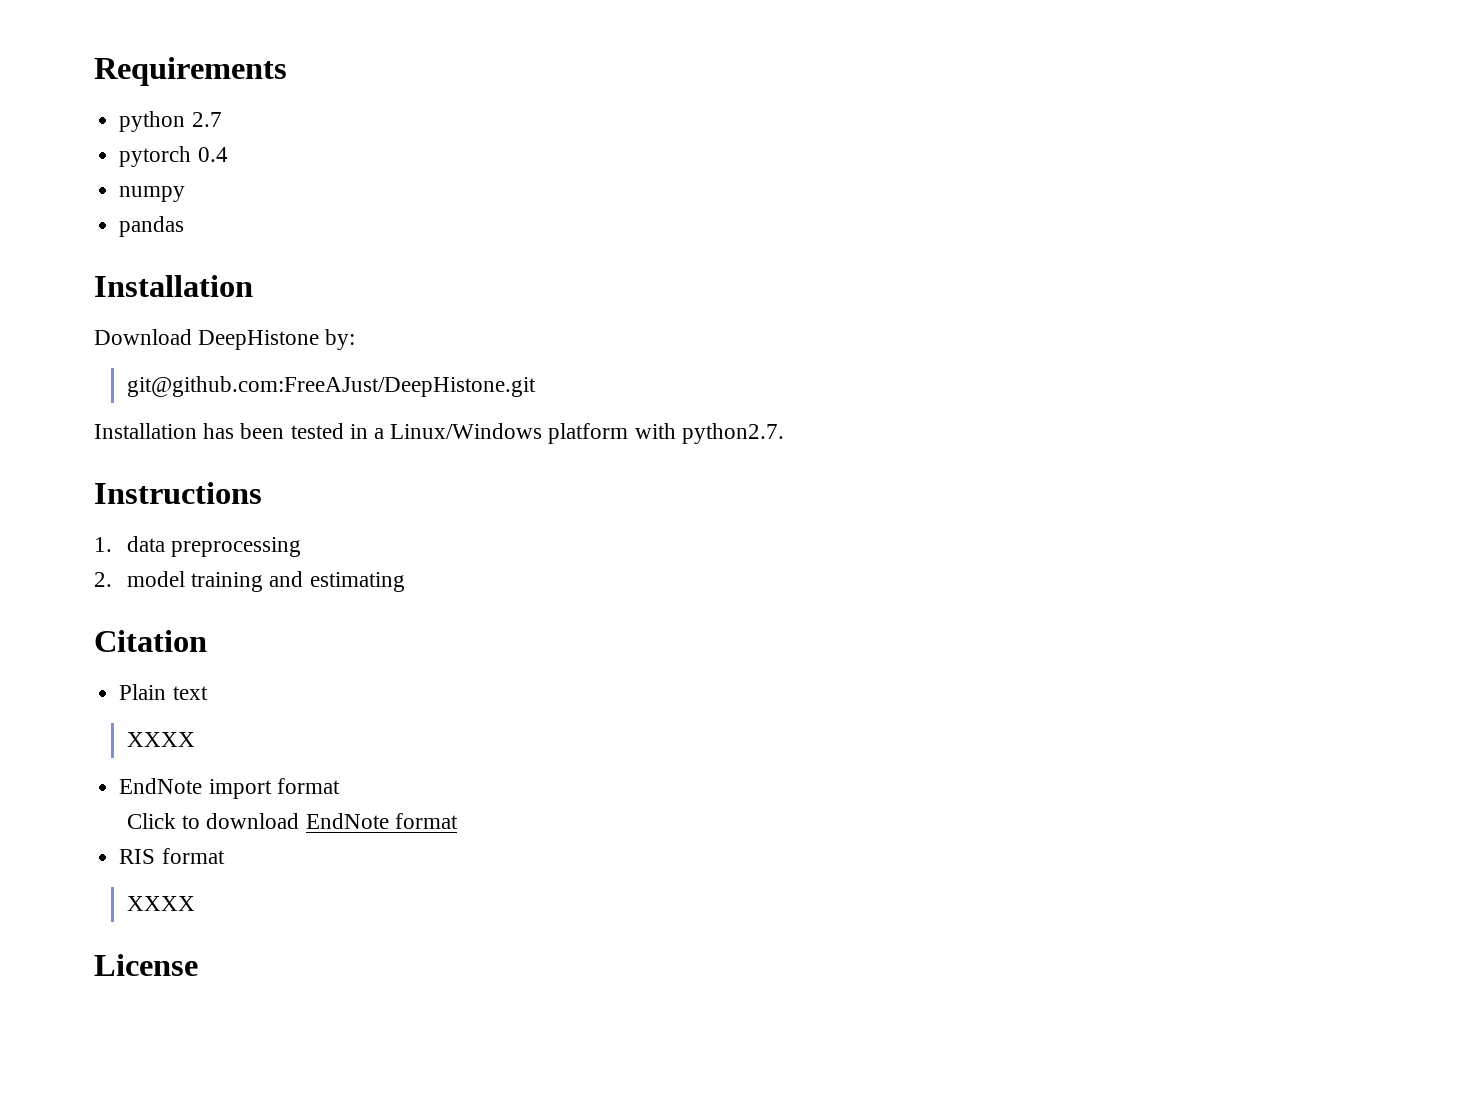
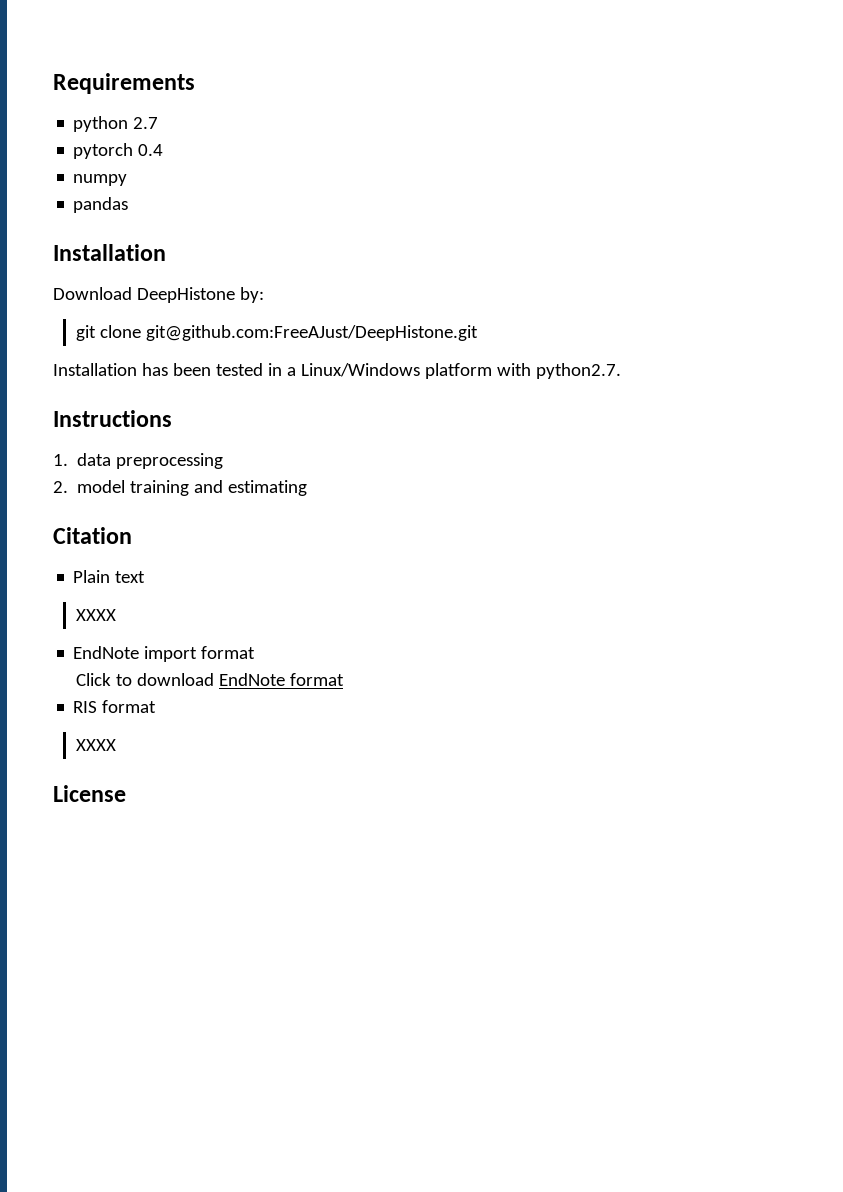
(356, 339) none -> [76,325,142,341] git clone

